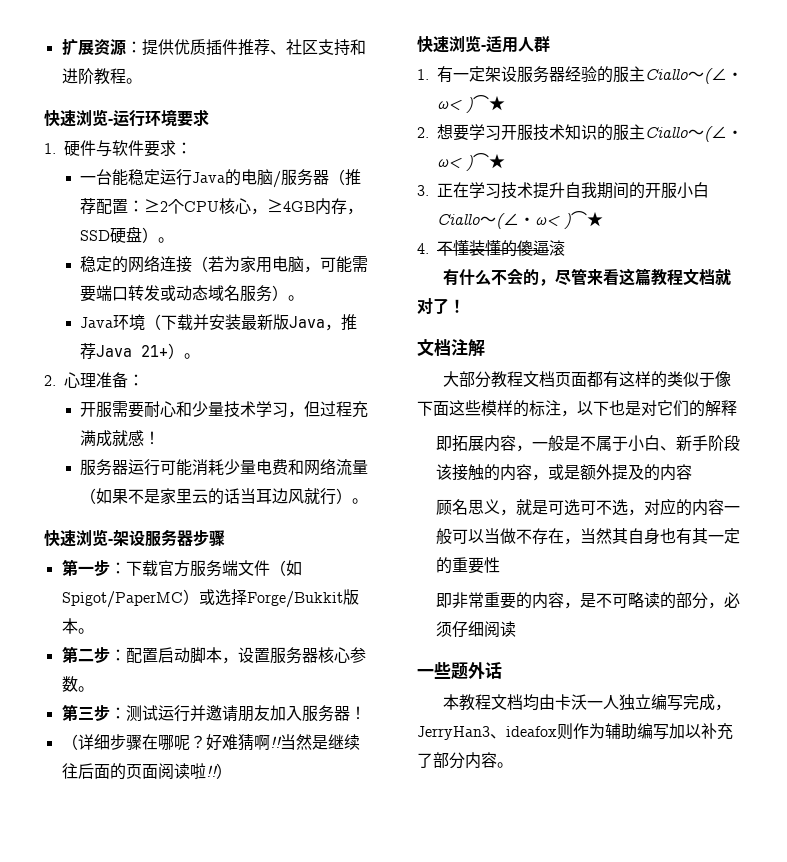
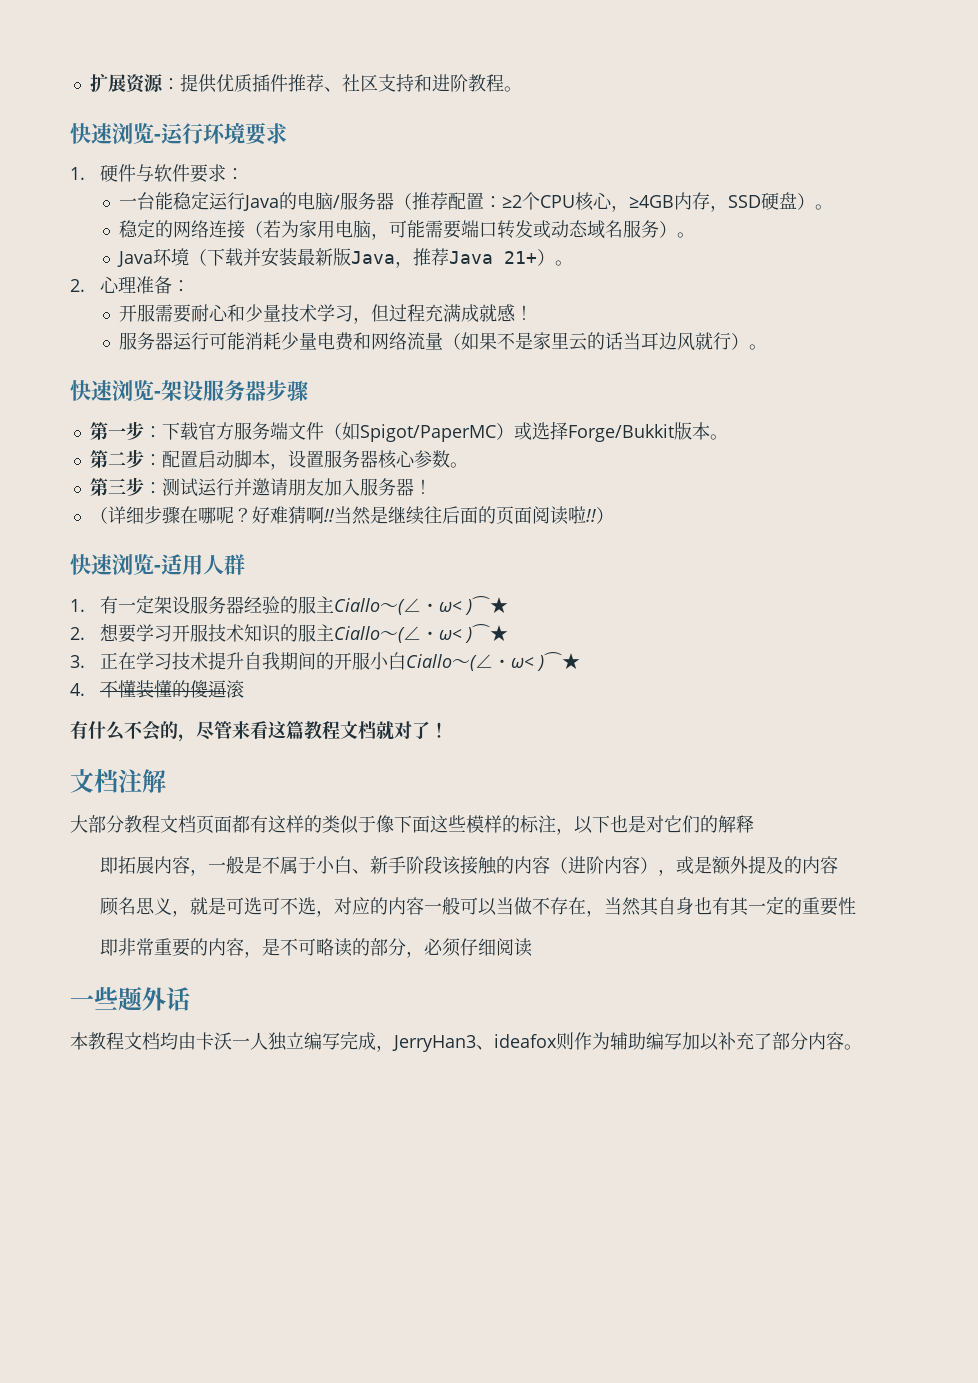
(532, 472) none -> [549,856,658,874] （进阶内容）

